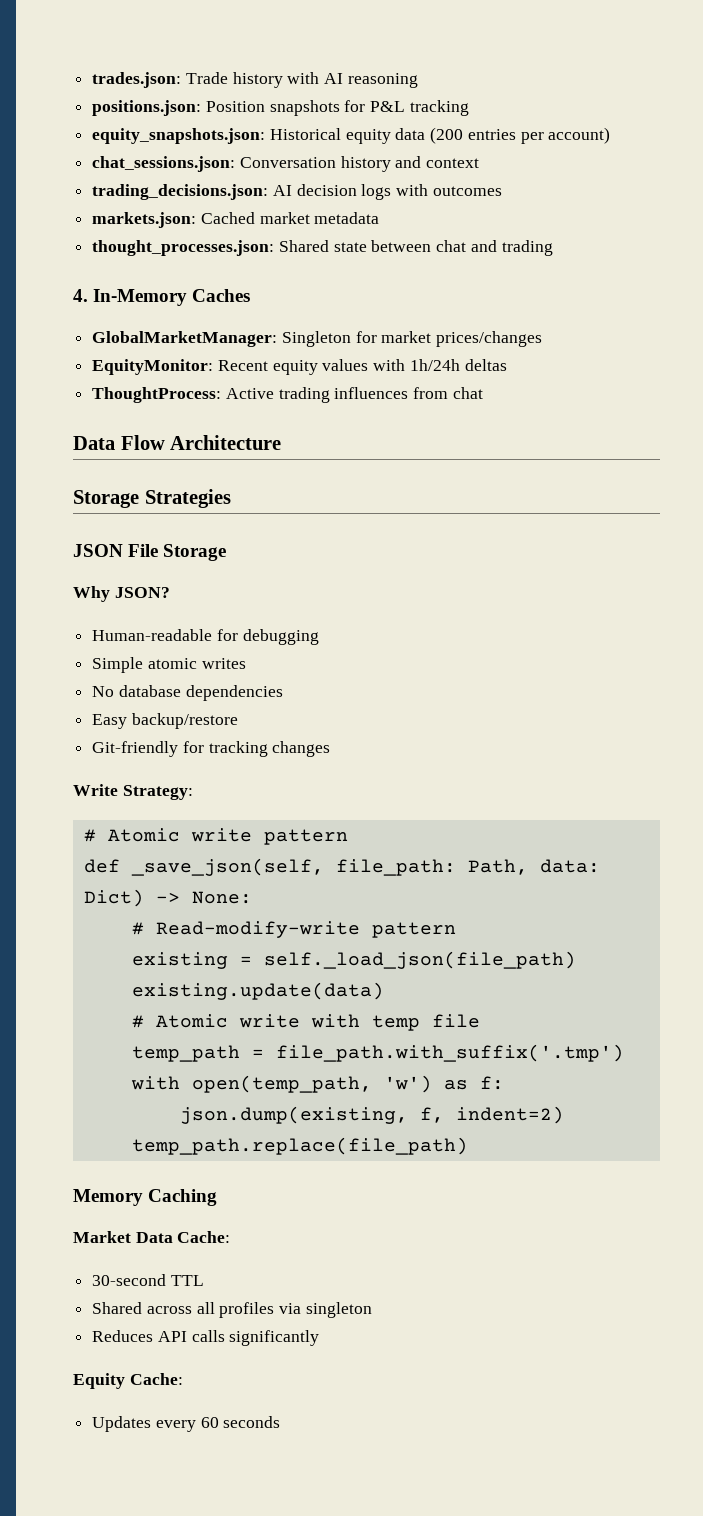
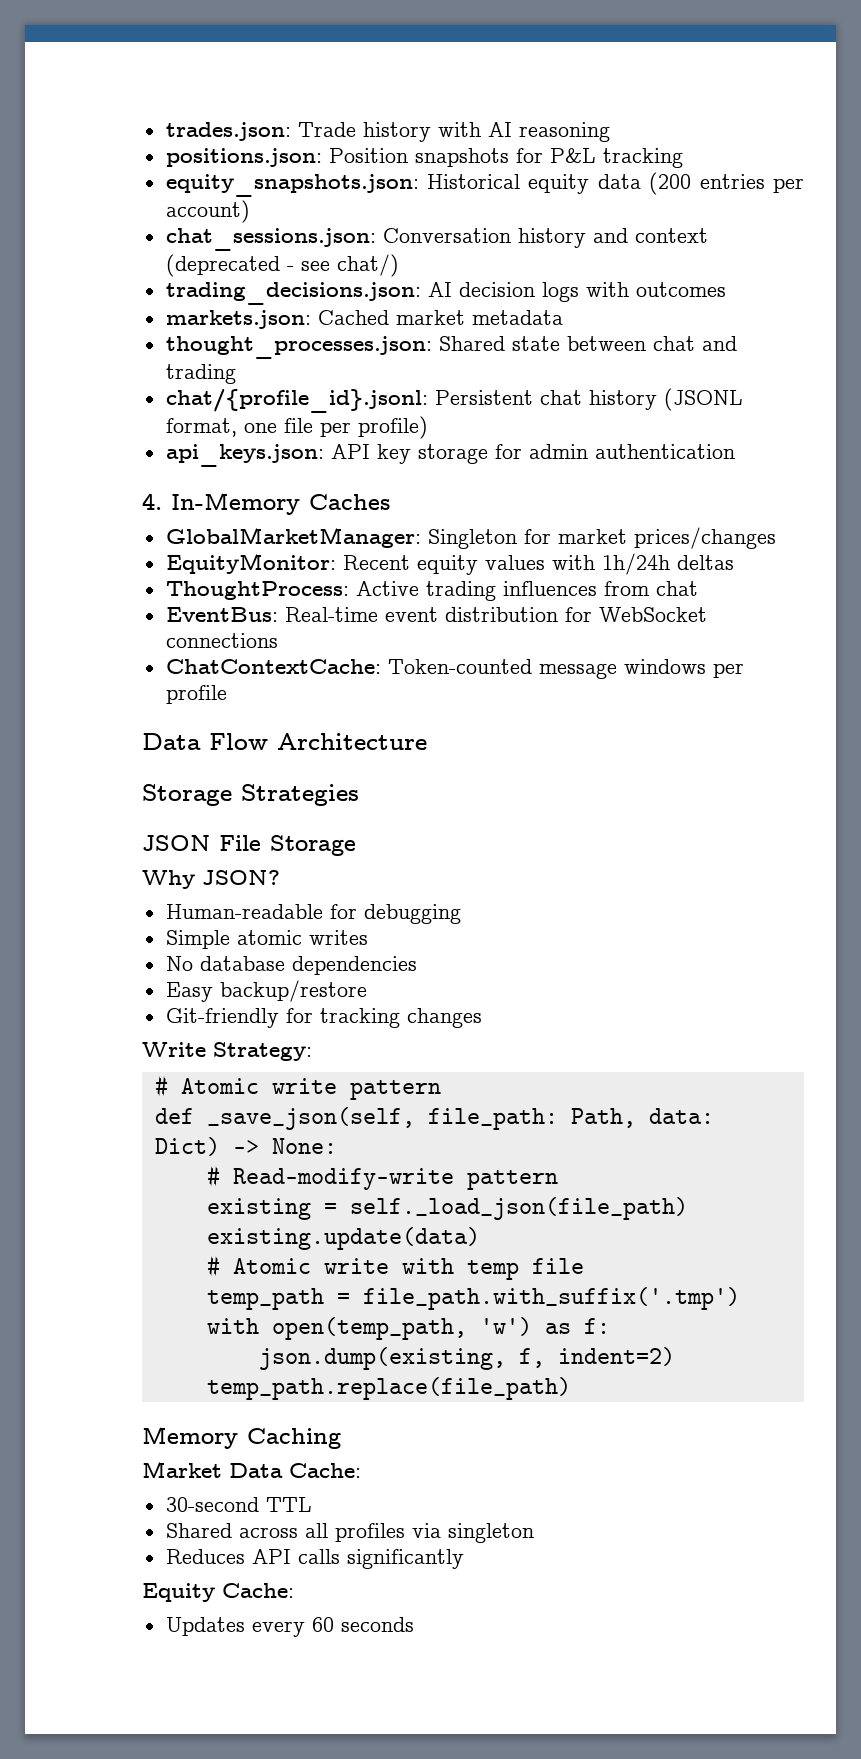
(480, 163) none -> [165,254,399,277] (deprecated - see chat/)
(553, 248) none -> [165,388,743,413] [165,416,428,439] [165,444,735,467] // chat/{profile_id}.jsonl: Persistent chat history (JSONL format, one file per profile) // api_keys.json: API key storage for admin authentication
(483, 393) none -> [165,607,707,622] [165,633,278,648] [165,659,744,679] [165,685,227,704] // EventBus: Real-time event distribution for WebSocket connections // ChatContextCache: Token-counted message windows per profile

